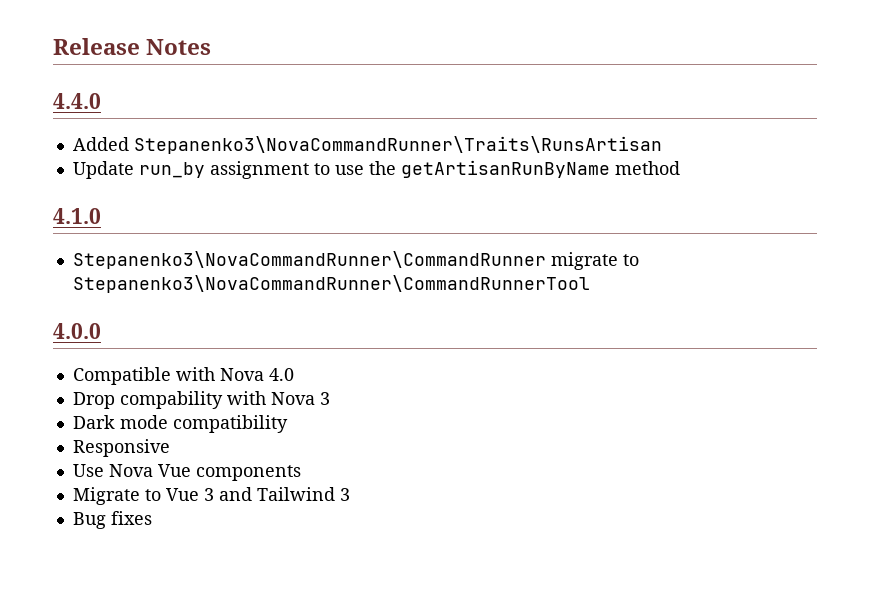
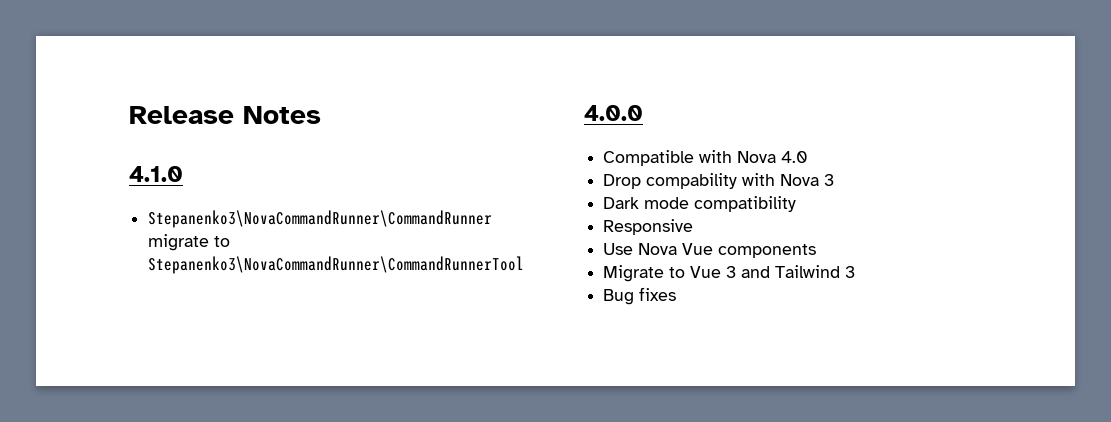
[53,93,101,109] [72,136,662,154] [72,160,680,179] // 4.4.0 // Added Stepanenko3\NovaCommandRunner\Traits\RunsArtisan // Update run_by assignment to use the getArtisanRunByName method -> (321, 115) none

